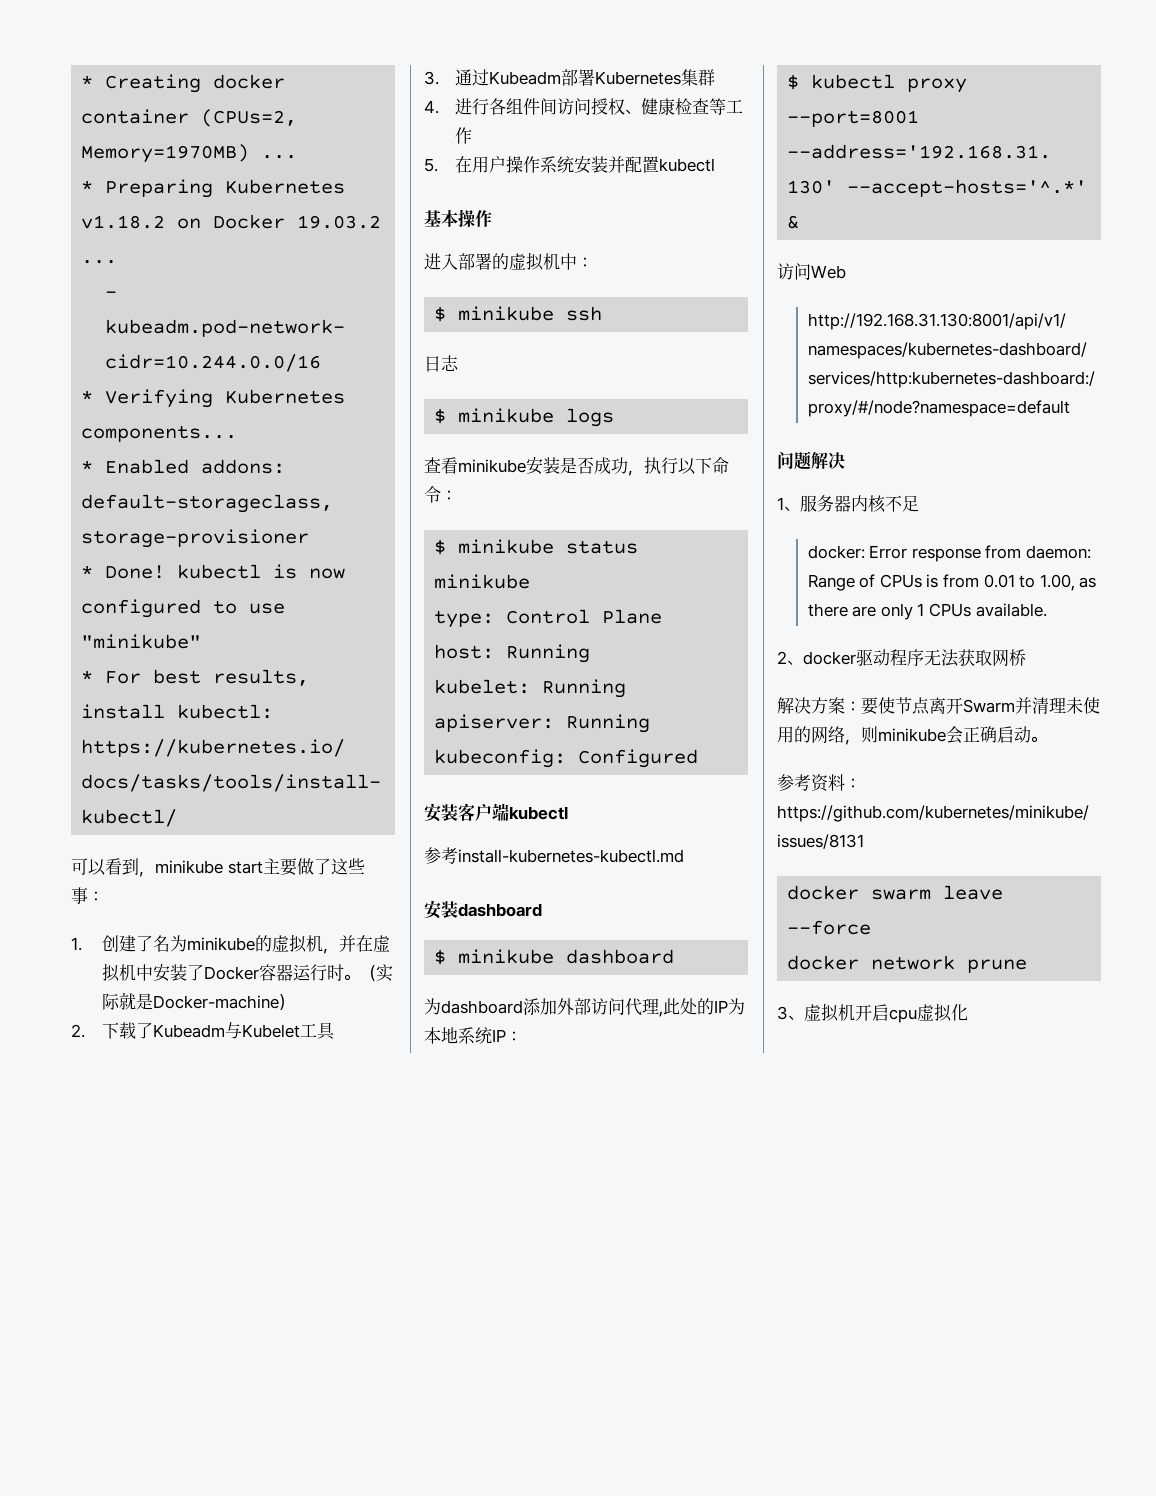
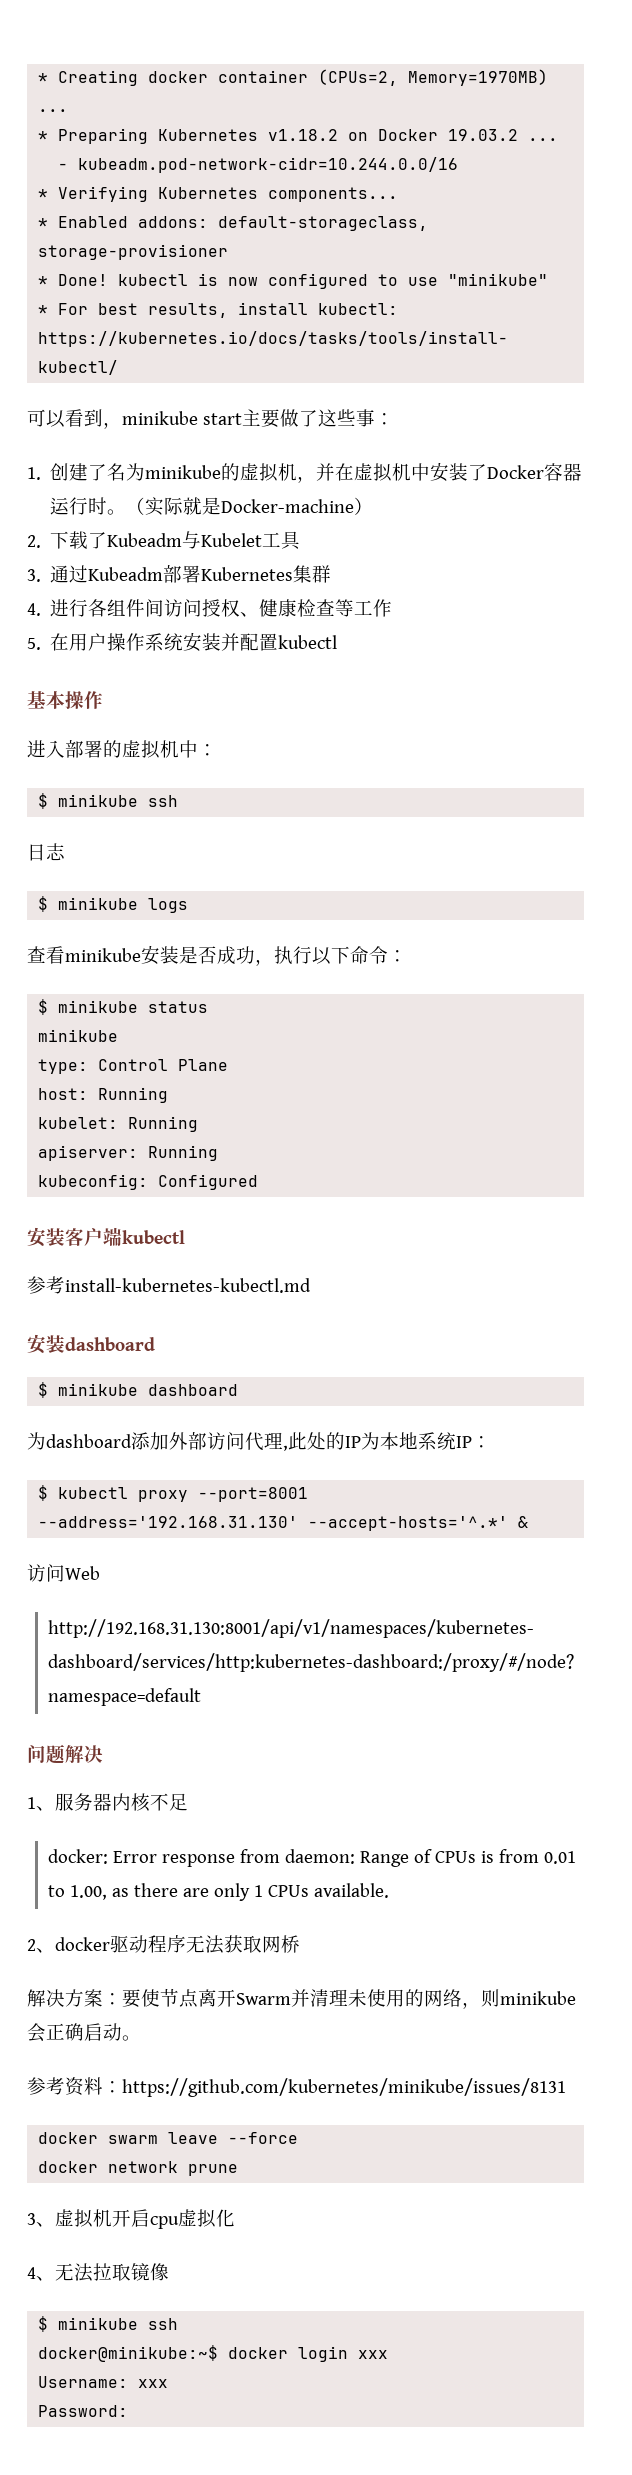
(968, 1012) none -> [27,2263,169,2282] [38,2316,179,2332] [38,2345,389,2362] [38,2376,169,2388] [38,2405,129,2417] // 4、无法拉取镜像 // $ minikube ssh // docker@minikube:~$ docker login xxx // Username: xxx // Password:

